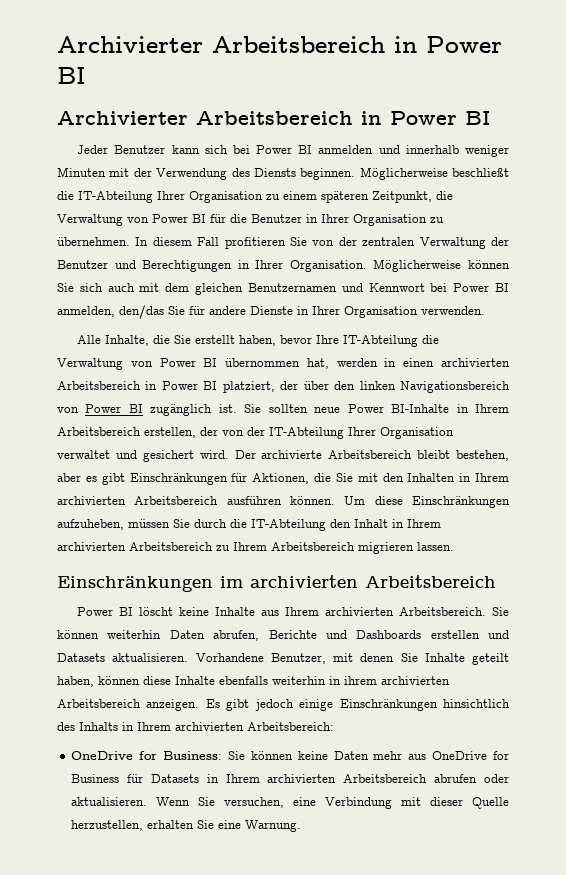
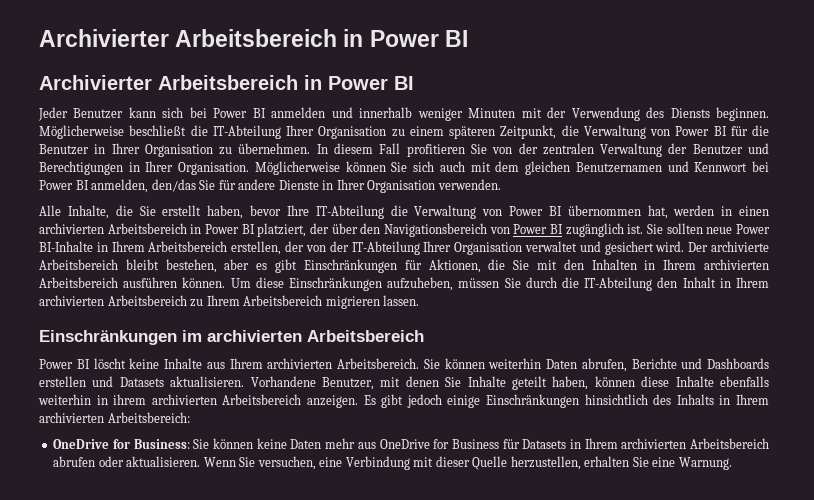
[359,381,396,390] linken -> (381, 228) none

